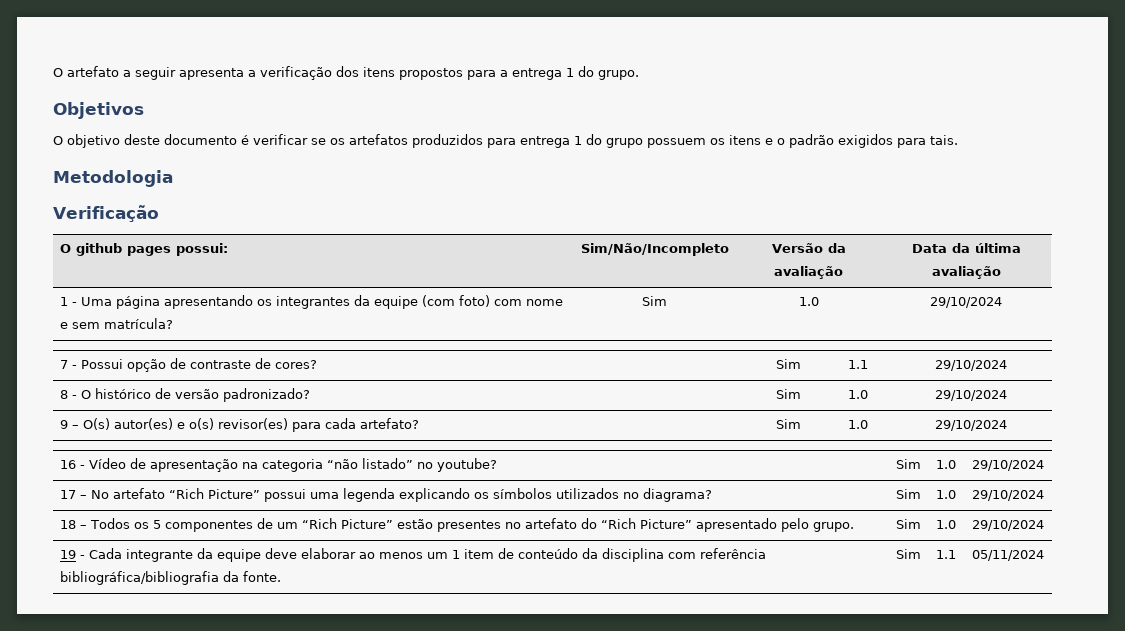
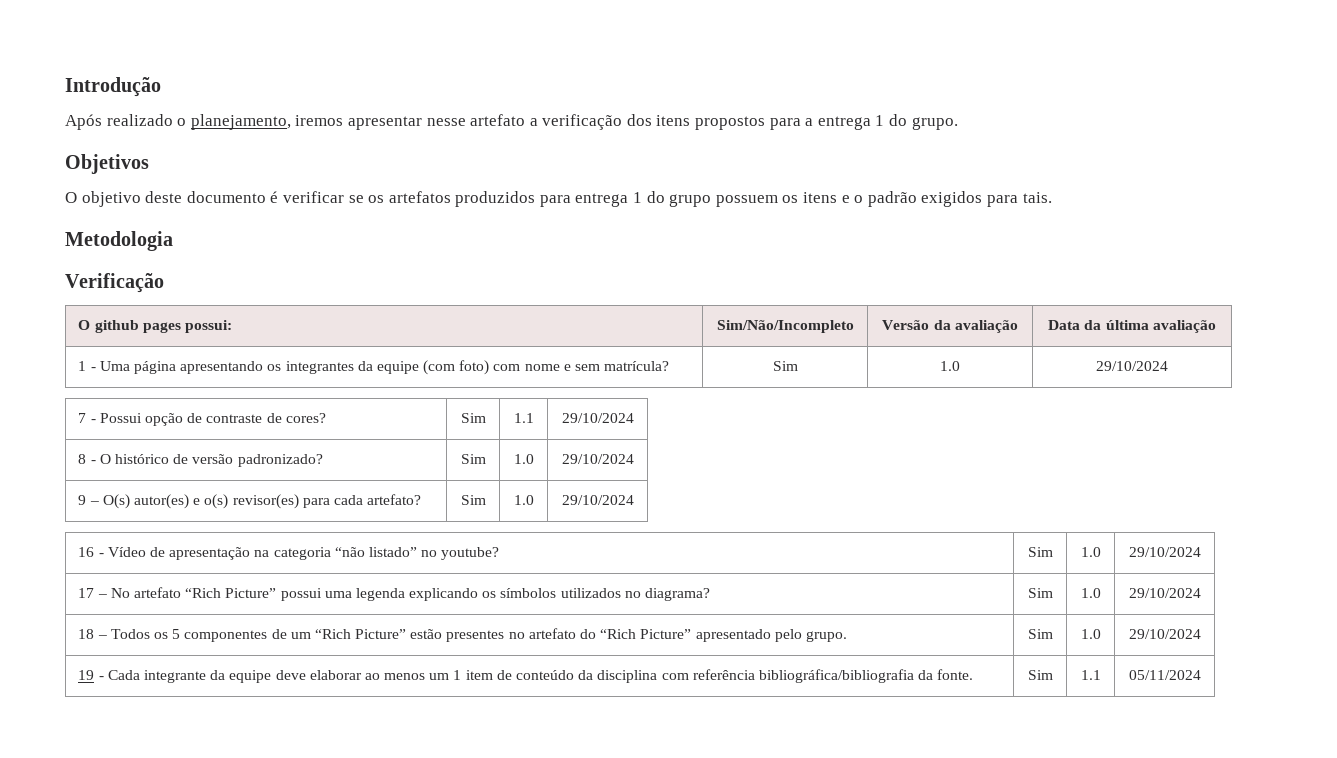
[53,66,244,80] O artefato a seguir apresenta -> [65,77,161,97] [65,114,526,130] Introdução // Após realizado o planejamento, iremos apresentar nesse artefato

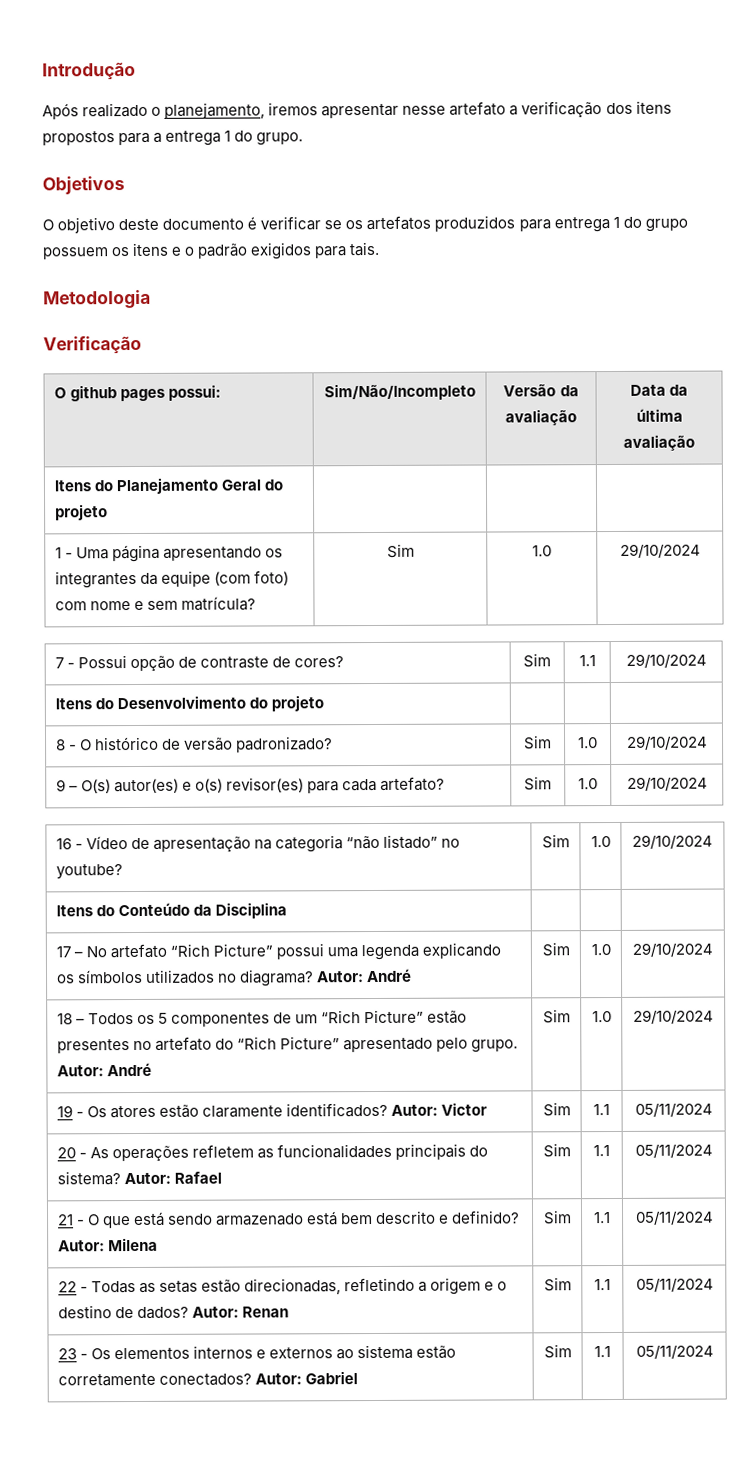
(1216, 326) none -> [53,477,283,495] [54,504,108,521] // Itens do Planejamento Geral do projeto | | |
(634, 418) none -> [54,695,324,712] // Itens do Desenvolvimento do projeto | | |
(1201, 552) none -> [55,902,287,919] // Itens do Conteúdo da Disciplina | | |
(711, 594) none -> [315,968,412,983] Autor: André
(847, 636) none -> [56,1062,152,1077] Autor: André
[107,669,974,683] Cada integrante da equipe deve elaborar ao menos um 1 item de conteúdo da disciplina com referência bibliográfica/bibliografia da fonte. -> [86,1102,487,1119] [542,1102,571,1117] [593,1104,610,1116] [634,1102,713,1117] [56,1143,488,1162] [56,1171,222,1186] [542,1143,571,1158] [593,1145,610,1157] [634,1143,713,1158] [57,1210,521,1229] [57,1237,158,1252] [542,1210,572,1225] [594,1212,611,1224] [634,1210,714,1225] [57,1277,508,1295] [57,1305,289,1320] [543,1277,572,1292] [594,1279,611,1291] [635,1277,714,1292] [57,1344,456,1360] [57,1371,358,1387] Os atores estão claramente identificados? Autor: Victor | Sim | 1.1 | 05/11/2024 // 20 - As operações refletem as funcionalidades principais do sistema? Autor: Rafael | Sim | 1.1 | 05/11/2024 // 21 - O que está sendo armazenado está bem descrito e definido? Autor: Milena | Sim | 1.1 | 05/11/2024 // 22 - Todas as setas estão direcionadas, refletindo a origem e o destino de dados? Autor: Renan | Sim | 1.1 | 05/11/2024 // 23 - Os elementos internos e externos ao sistema estão corretamente conectados? Autor: Gabriel

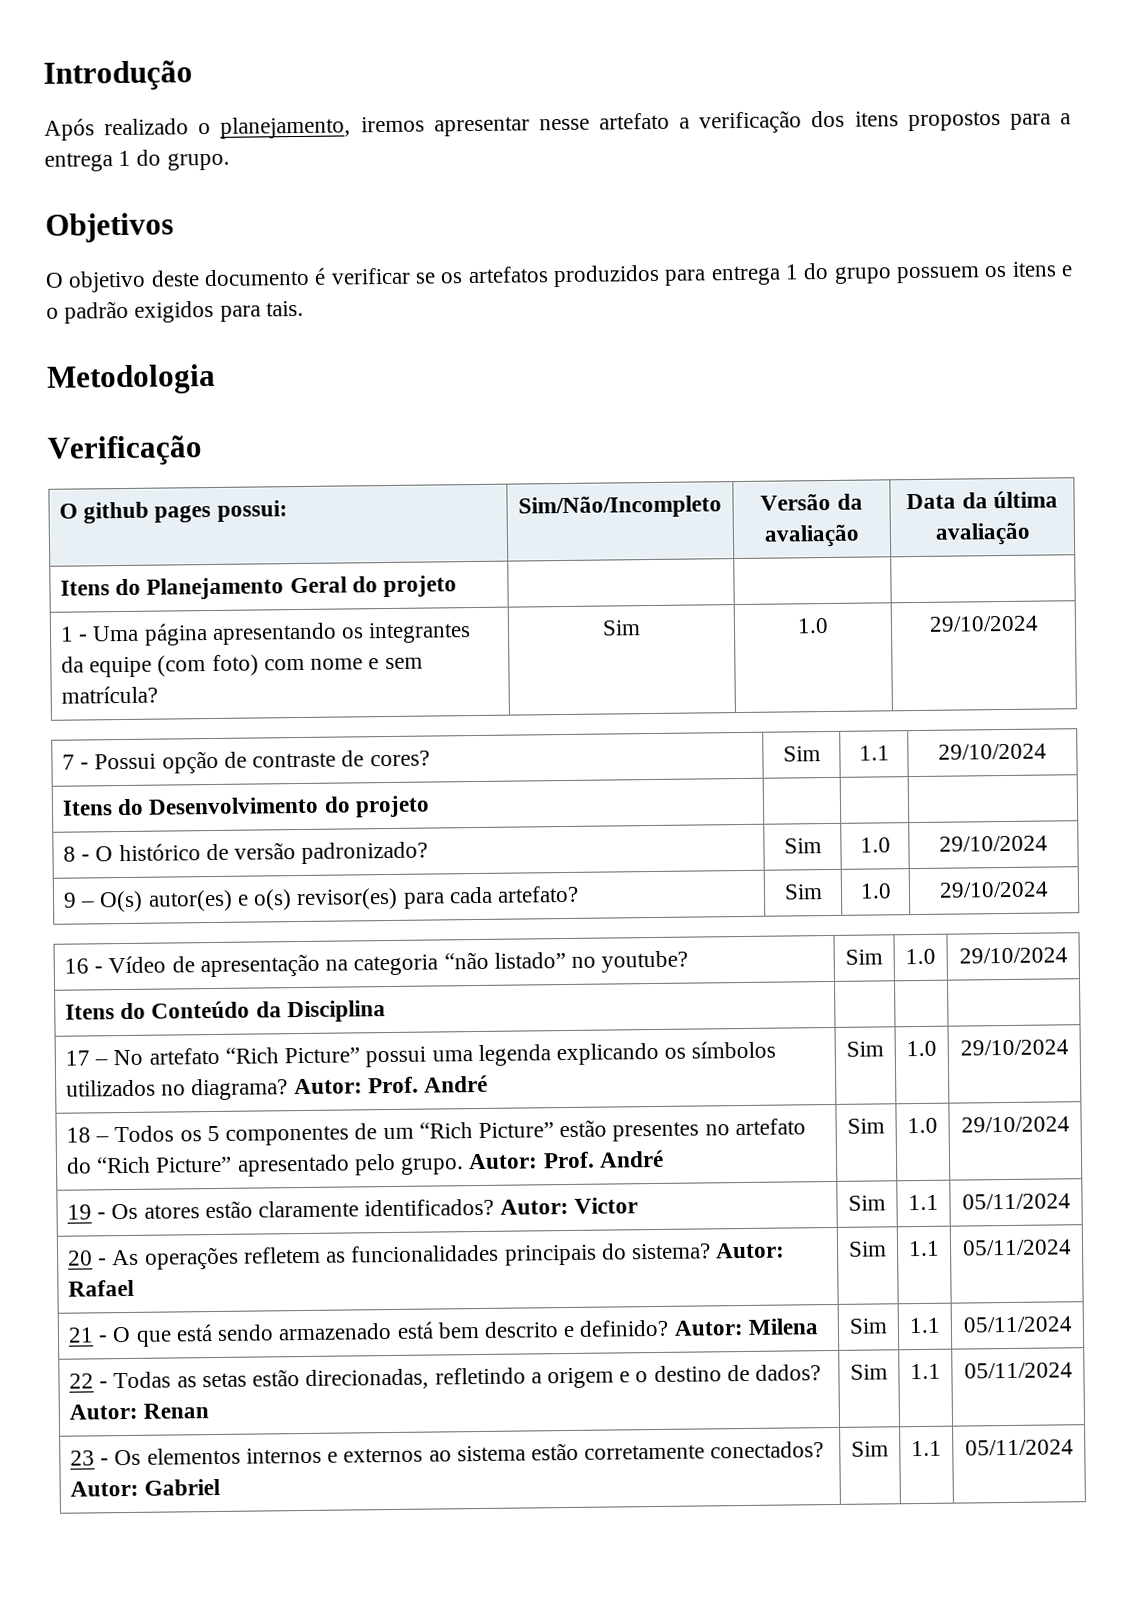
(364, 977) none -> [367,1076,419,1094] Prof.
(104, 1071) none -> [542,1151,595,1169] Prof.

